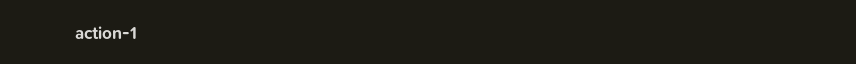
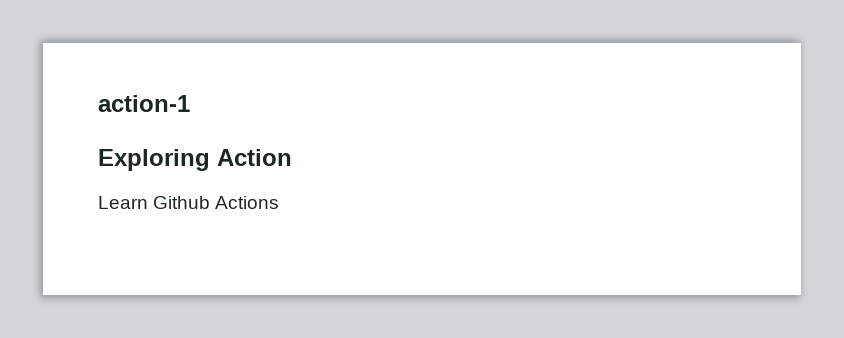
(137, 32) none -> [98,149,292,171] [98,196,280,209] // Exploring Action // Learn Github Actions

